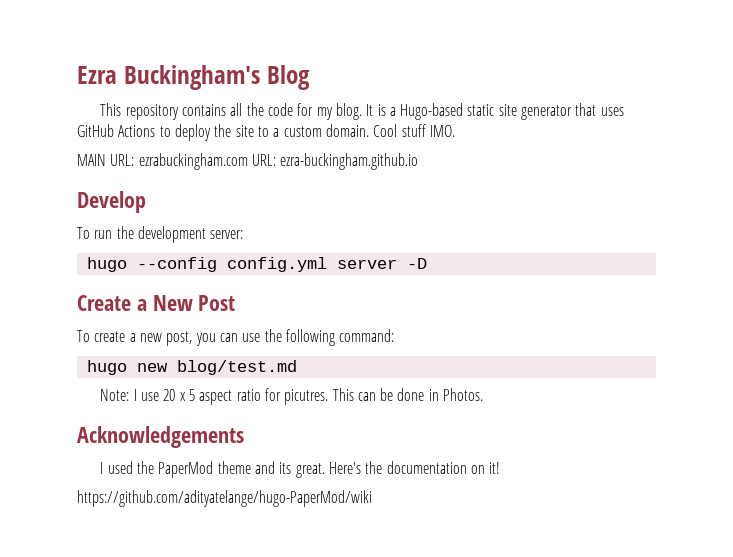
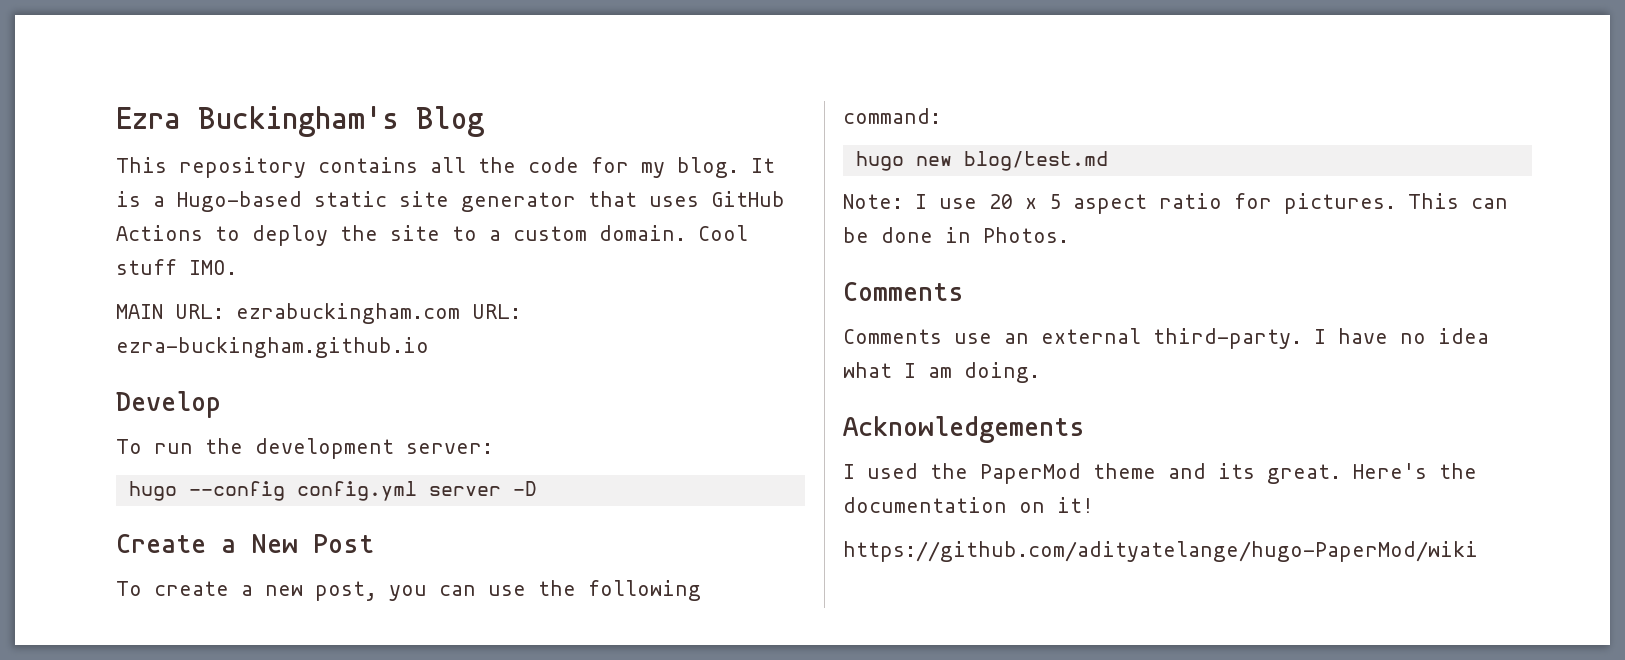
[284,389,329,405] picutres. -> [1284,193,1396,214] pictures.
(484, 394) none -> [843,282,964,301] [843,328,1489,349] [843,362,1040,383] // Comments // Comments use an external third-party. I have no idea what I am doing.

